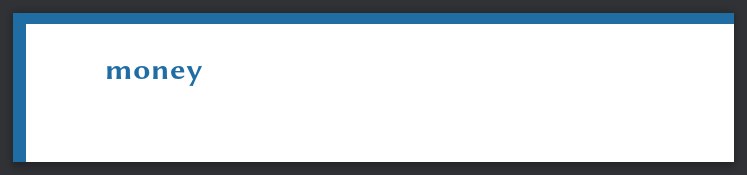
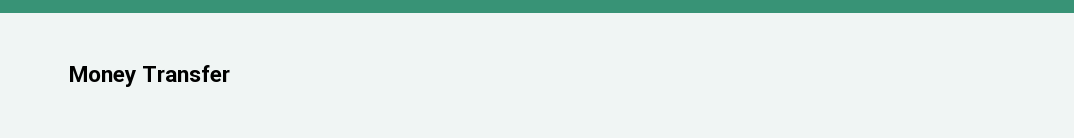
[105,66,203,86] money -> [69,65,231,87] Money Transfer

